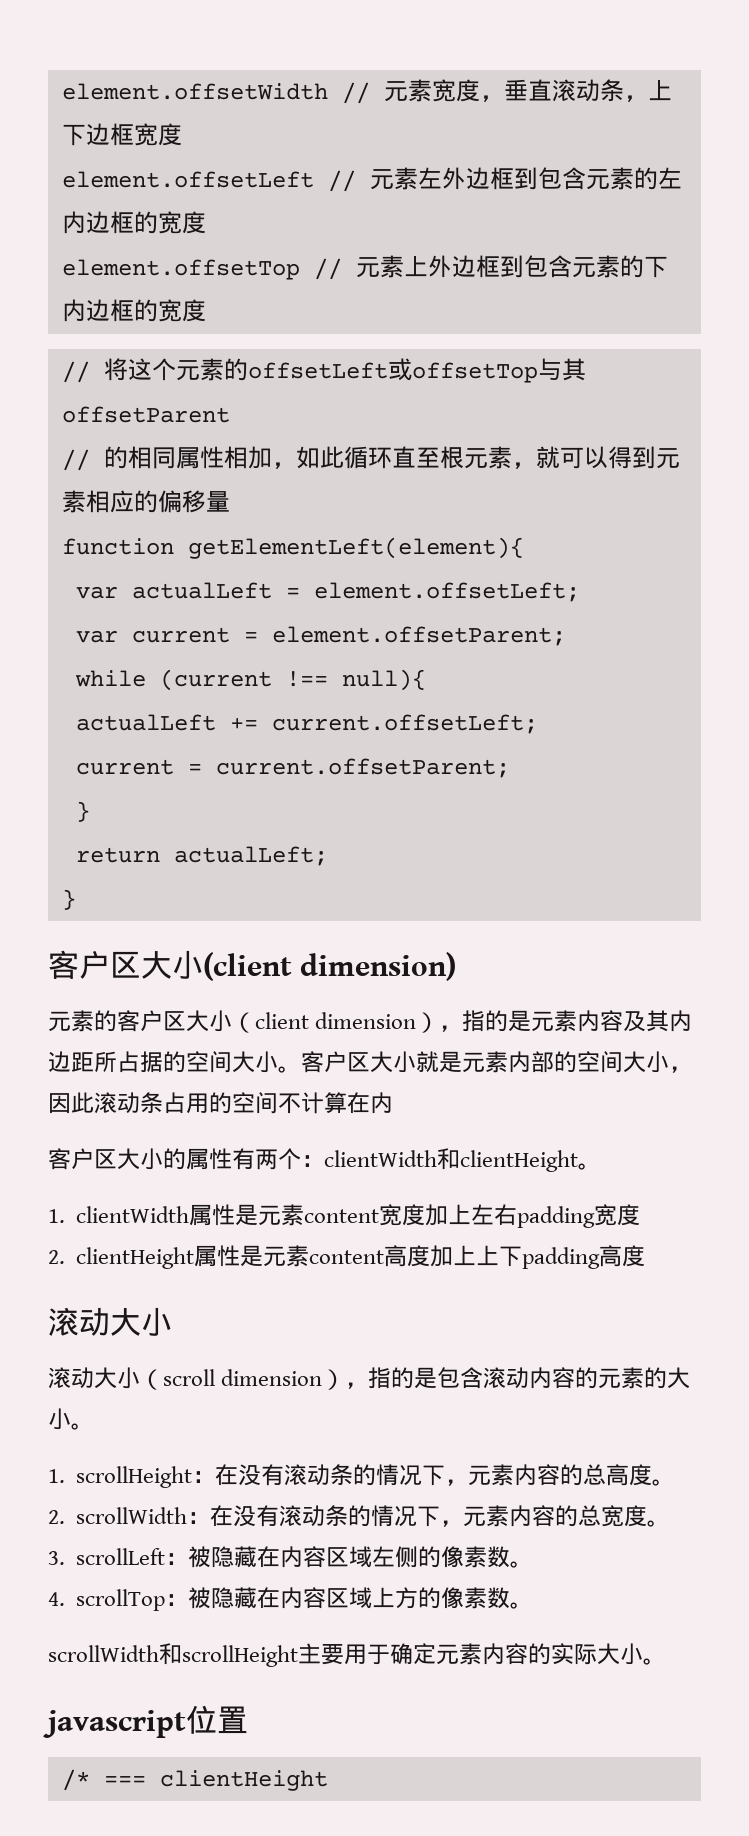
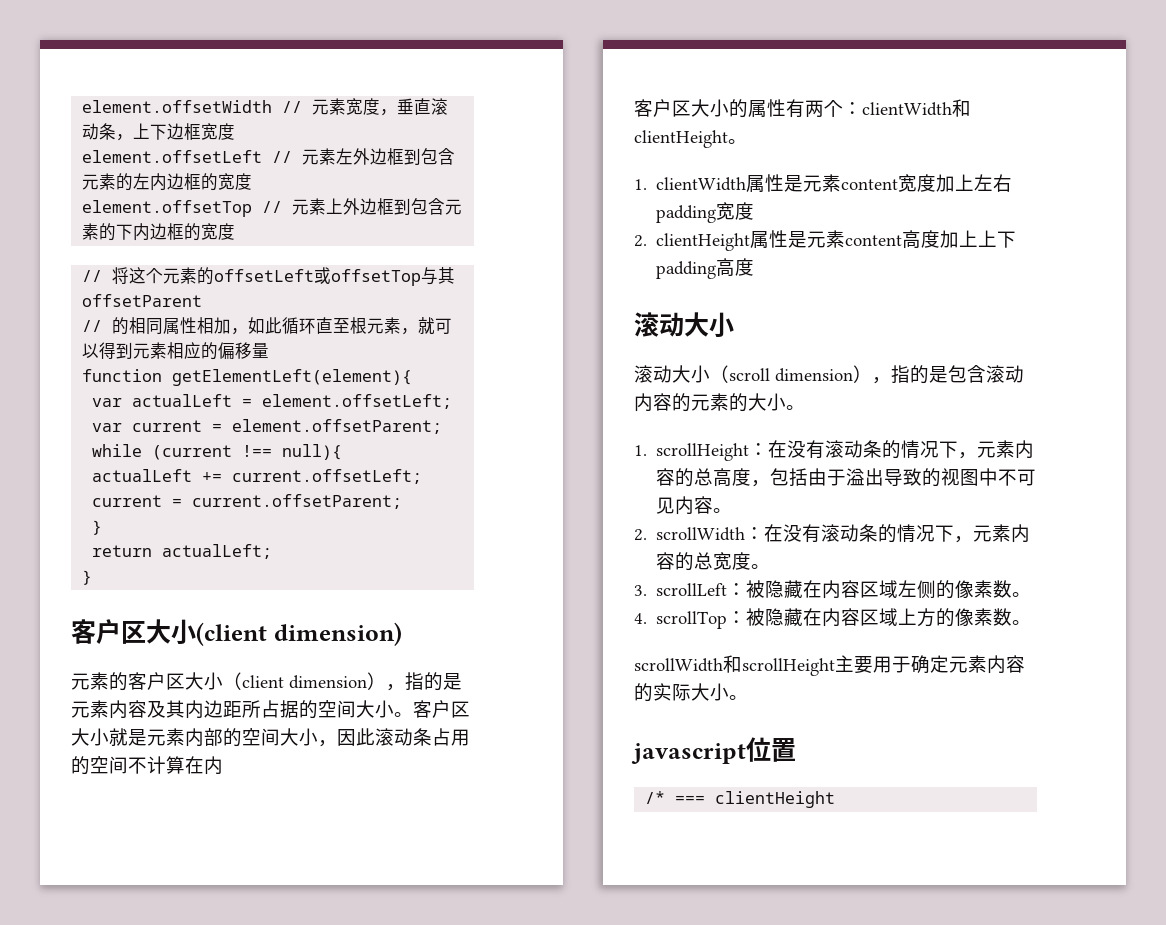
(653, 1475) none -> [751,468,1037,487] [656,496,714,515] ，包括由于溢出导致的视图中不可见内容

